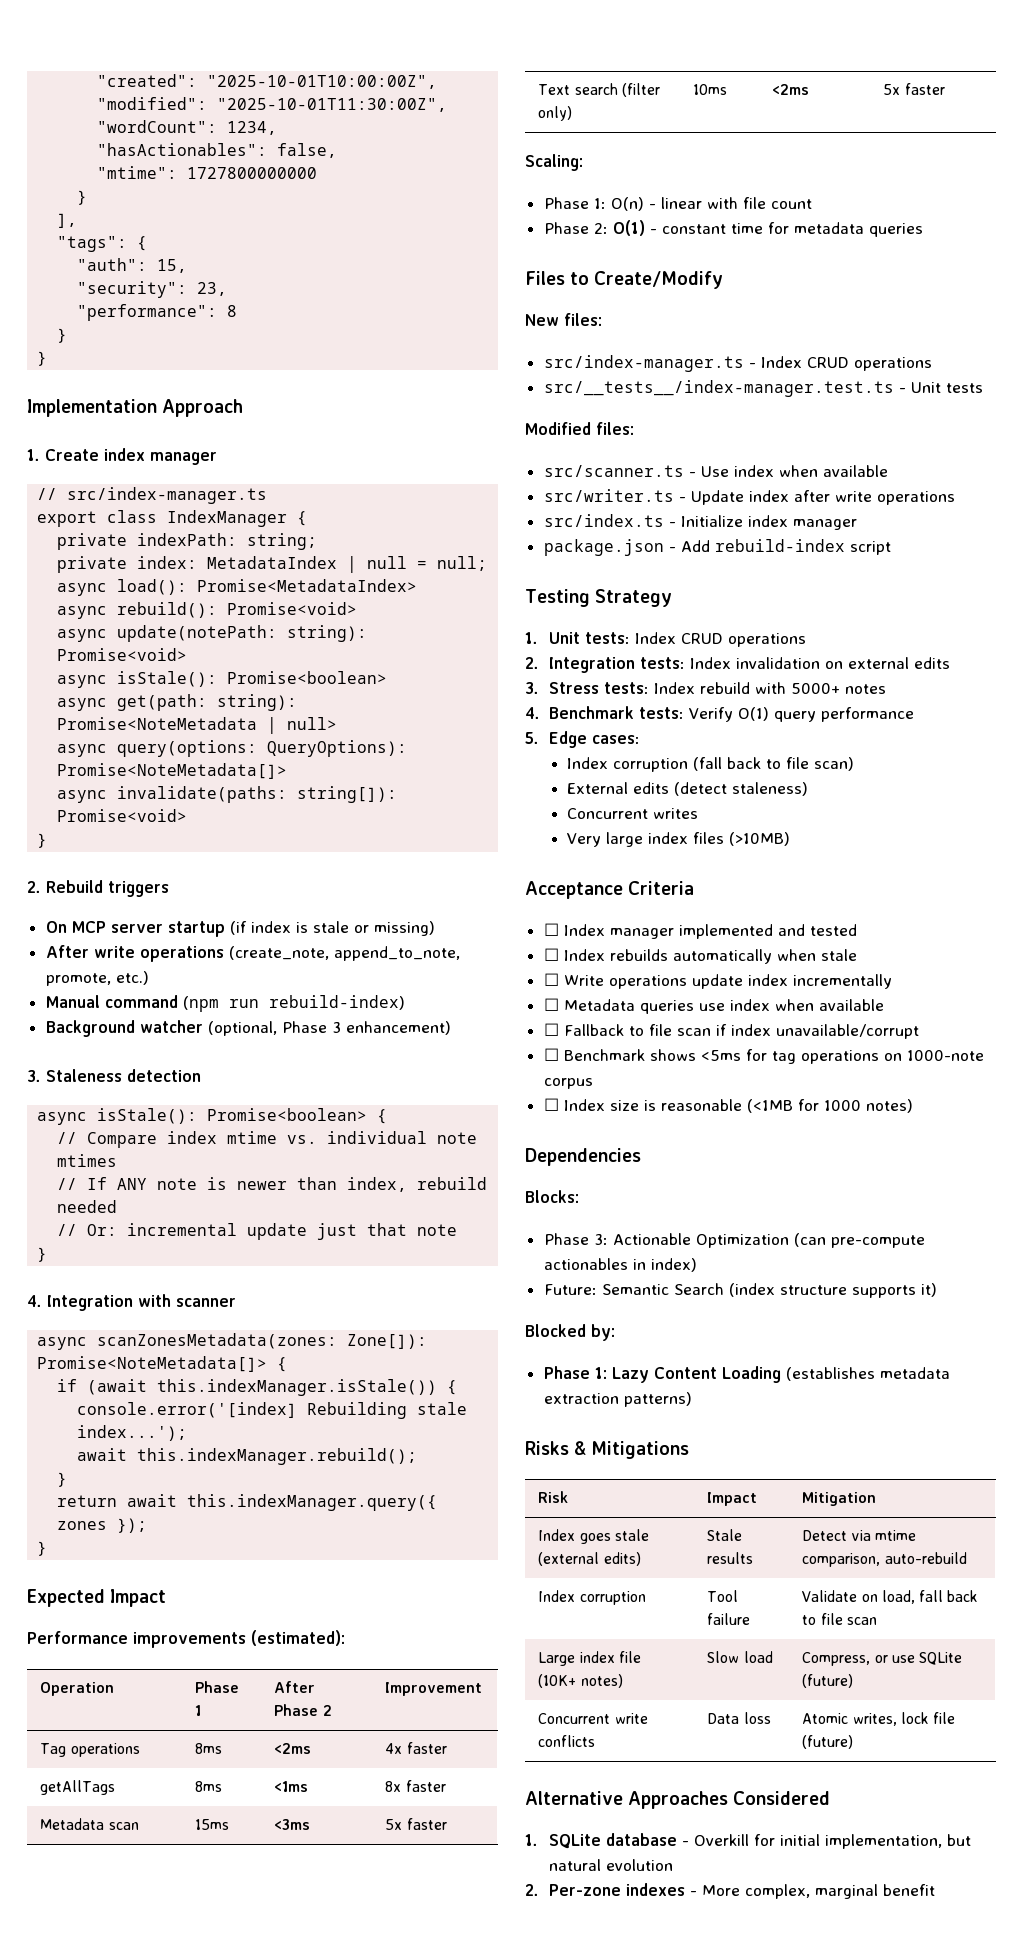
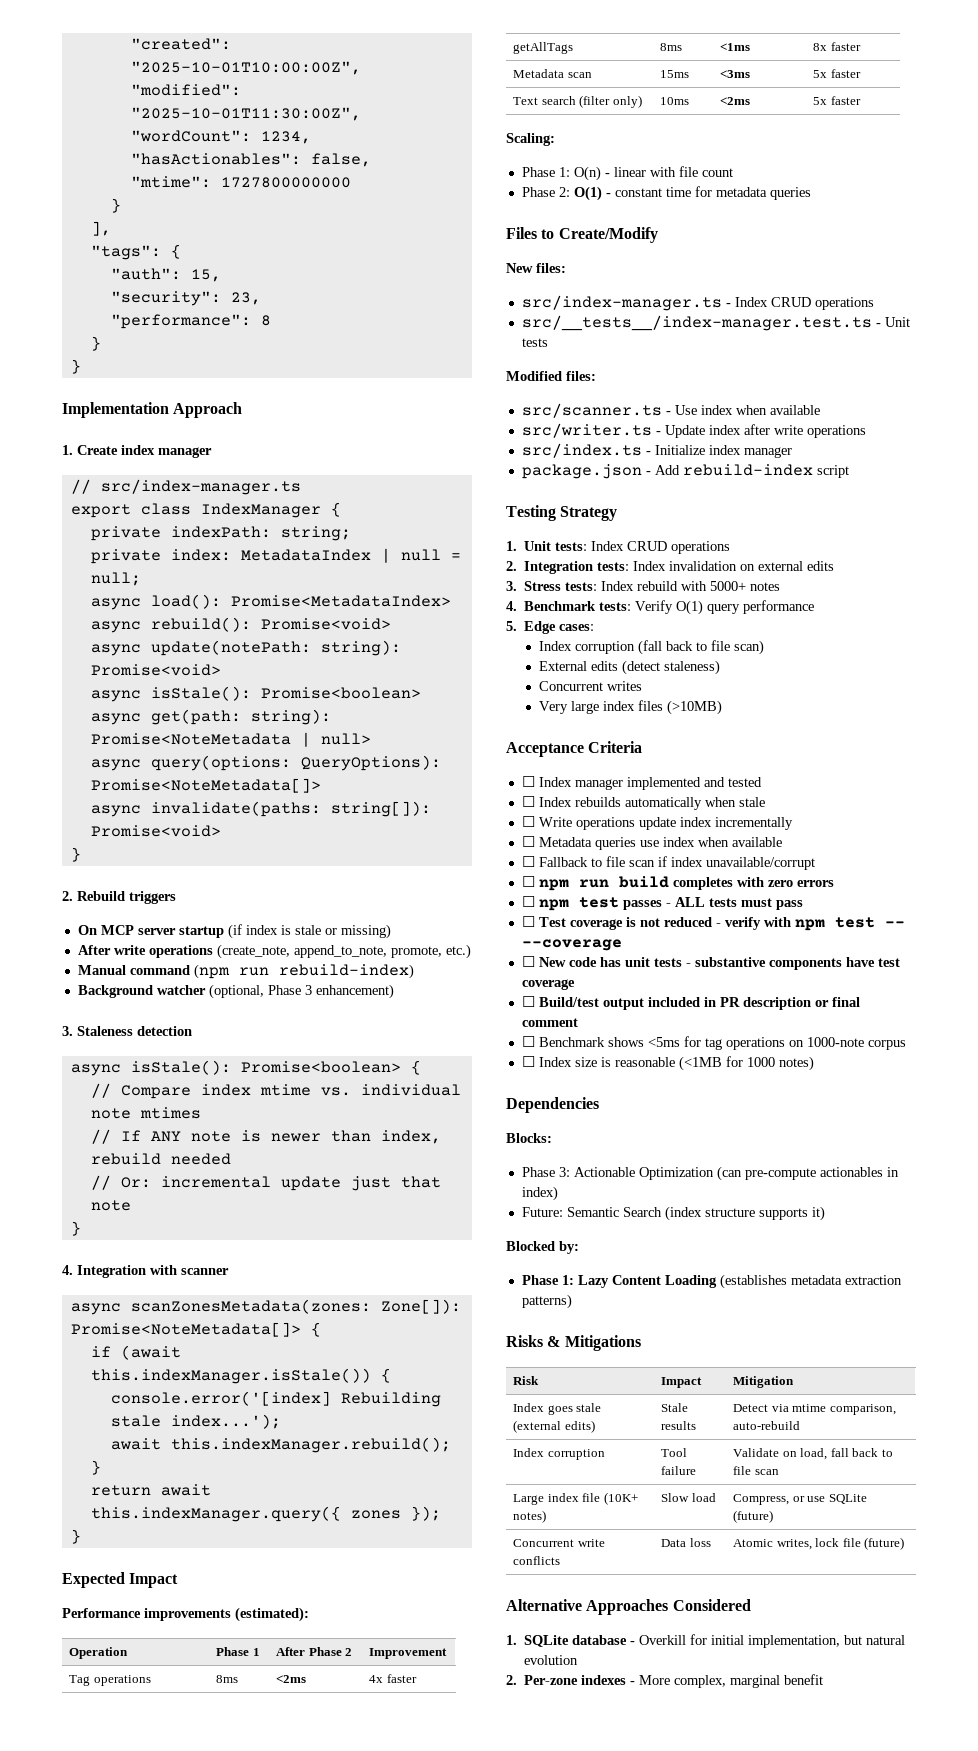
(919, 1031) none -> [521,876,834,891] [521,896,803,911] [521,916,905,931] [521,939,622,951] [521,956,900,970] [521,979,575,990] [521,996,860,1010] [521,1018,578,1027] // ☐ npm run build completes with zero errors // ☐ npm test passes - ALL tests must pass // ☐ Test coverage is not reduced - verify with npm test -- --coverage // ☐ New code has unit tests - substantive components have test coverage // ☐ Build/test output included in PR description or final comment

